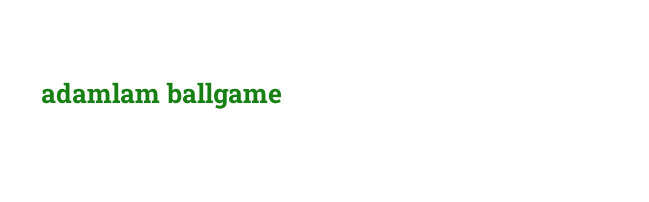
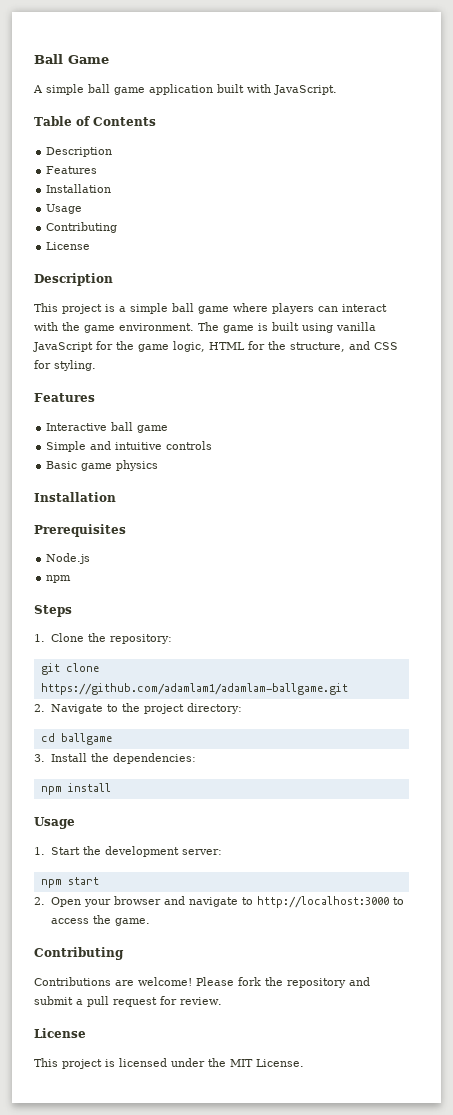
[41,82,283,109] adamlam ballgame -> [34,54,109,64] [33,84,337,95] [34,116,156,126] [46,147,113,157] [46,166,98,174] [46,184,112,193] [46,204,83,214] [46,222,118,233] [46,242,91,250] [34,273,113,286] [34,303,387,314] [34,322,376,333] [33,341,398,352] [34,360,96,371] [34,393,95,402] [46,422,169,433] [46,441,213,452] [46,460,159,471] [34,492,116,502] [34,524,126,537] [46,553,91,564] [46,575,72,583] [34,605,72,617] [34,633,172,644] [40,663,99,675] [40,683,348,695] [34,703,242,714] [40,733,112,745] [34,753,196,764] [40,783,111,795] [34,817,75,829] [34,846,222,857] [40,877,99,888] [34,896,404,908] [50,915,150,926] [34,947,124,960] [34,977,370,988] [34,996,222,1007] [34,1028,86,1038] [34,1058,304,1069] Ball Game // A simple ball game application built with JavaScript. // Table of Contents // Description // Features // Installation // Usage // Contributing // License // Description // This project is a simple ball game where players can interact with the game environment. The game is built using vanilla JavaScript for the game logic, HTML for the structure, and CSS for styling. // Features // Interactive ball game // Simple and intuitive controls // Basic game physics // Installation // Prerequisites // Node.js // npm // Steps // 1. Clone the repository: // git clone https://github.com/adamlam1/adamlam-ballgame.git // 2. Navigate to the project directory: // cd ballgame // 3. Install the dependencies: // npm install // Usage // 1. Start the development server: // npm start // 2. Open your browser and navigate to http://localhost:3000 to access the game. // Contributing // Contributions are welcome! Please fork the repository and submit a pull request for review. // License // This project is licensed under the MIT License.

